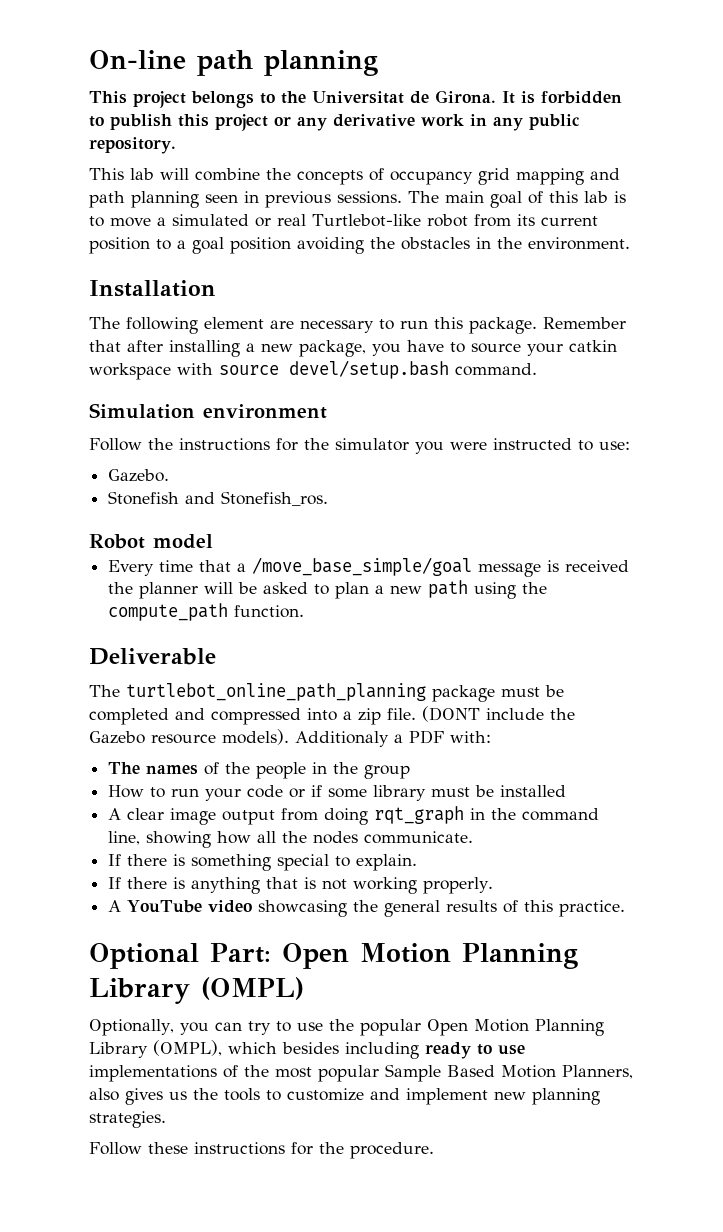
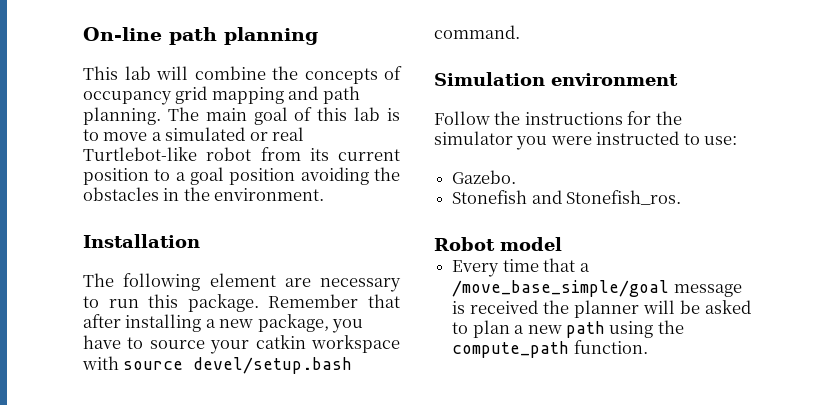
[89,90,622,108] [89,114,580,131] [89,137,176,154] // This project belongs to the Universitat de Girona. It is forbidden to publish this project or any derivative work in any public repository. -> (318, 36) none
[131,191,402,208] planning seen in previous sessions. -> [83,107,161,125] planning.
[89,648,216,665] [89,683,564,702] [89,706,575,725] [89,729,491,747] [108,762,411,779] [108,785,567,801] [108,806,600,825] [108,831,474,848] [108,854,418,871] [108,877,494,894] [108,900,626,917] [89,943,578,969] [89,977,304,1004] [89,1019,604,1036] [89,1040,525,1059] [89,1064,633,1082] [89,1088,600,1105] [89,1111,166,1128] [89,1142,434,1159] // Deliverable // The turtlebot_online_path_planning package must be completed and compressed into a zip file. (DONT include the Gazebo resource models). Additionaly a PDF with: // The names of the people in the group // How to run your code or if some library must be installed // A clear image output from doing rqt_graph in the command line, showing how all the nodes communicate. // If there is something special to explain. // If there is anything that is not working properly. // A YouTube video showcasing the general results of this practice. // Optional Part: Open Motion Planning Library (OMPL) // Optionally, you can try to use the popular Open Motion Planning Library (OMPL), which besides including ready to use implementations of the most popular Sample Based Motion Planners, also gives us the tools to customize and implement new planning strategies. // Follow these instructions for the procedure. -> (648, 347) none

